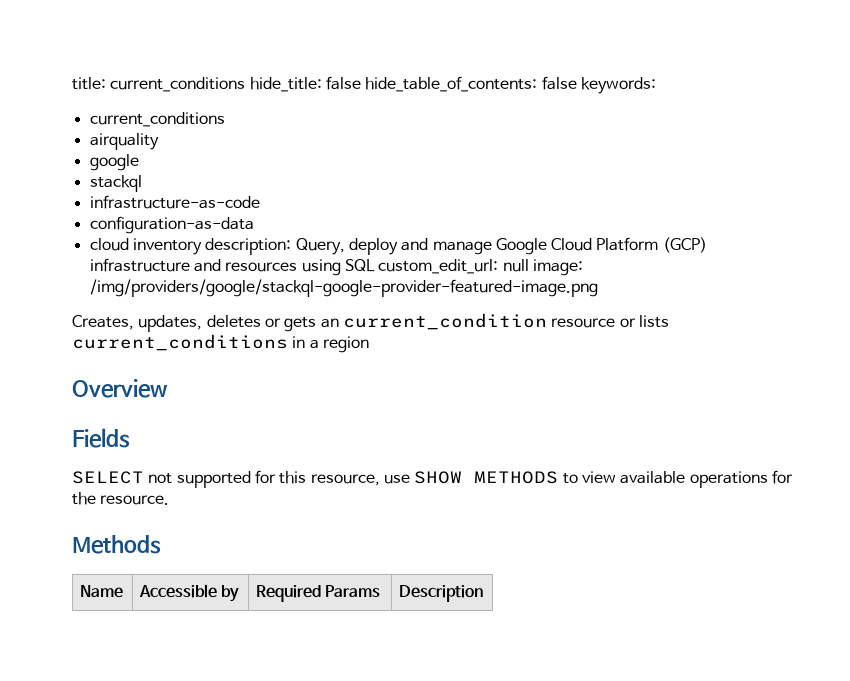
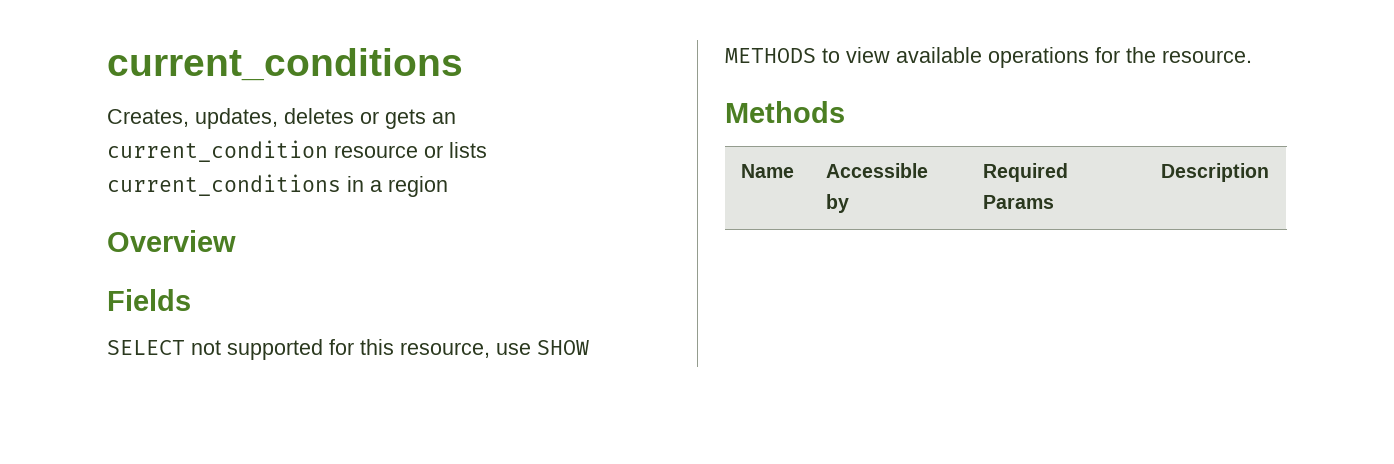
[72,76,656,94] [89,112,225,127] [89,133,159,150] [89,154,139,171] [89,175,142,192] [89,195,260,209] [89,216,254,234] [89,237,707,255] [89,258,583,276] [89,279,598,297] title: current_conditions hide_title: false hide_table_of_contents: false keywords: // current_conditions // airquality // google // stackql // infrastructure-as-code // configuration-as-data // cloud inventory description: Query, deploy and manage Google Cloud Platform (GCP) infrastructure and resources using SQL custom_edit_url: null image: /img/providers/google/stackql-google-provider-featured-image.png -> [107,48,463,81] current_conditions

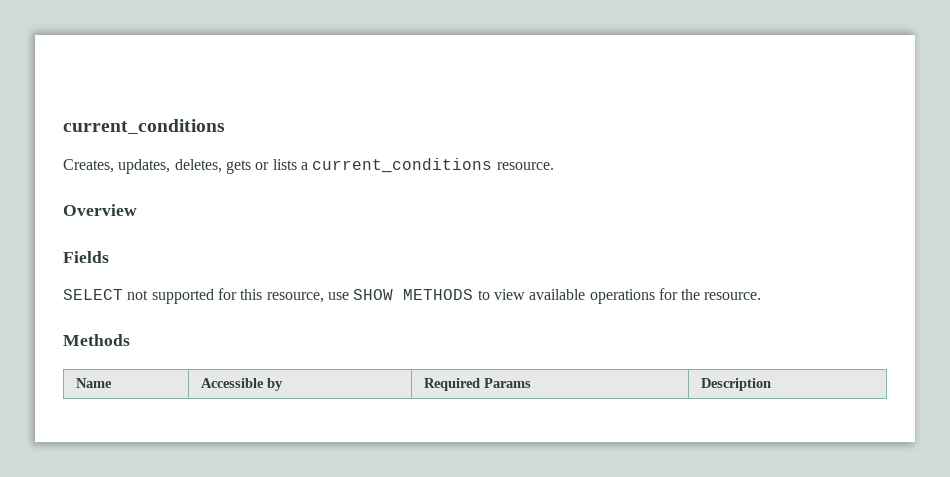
[284,108,456,129] [107,140,487,162] [107,174,448,197] deletes or gets an current_condition resource or lists current_conditions in a region -> [174,158,554,174] deletes, gets or lists a current_conditions resource.

